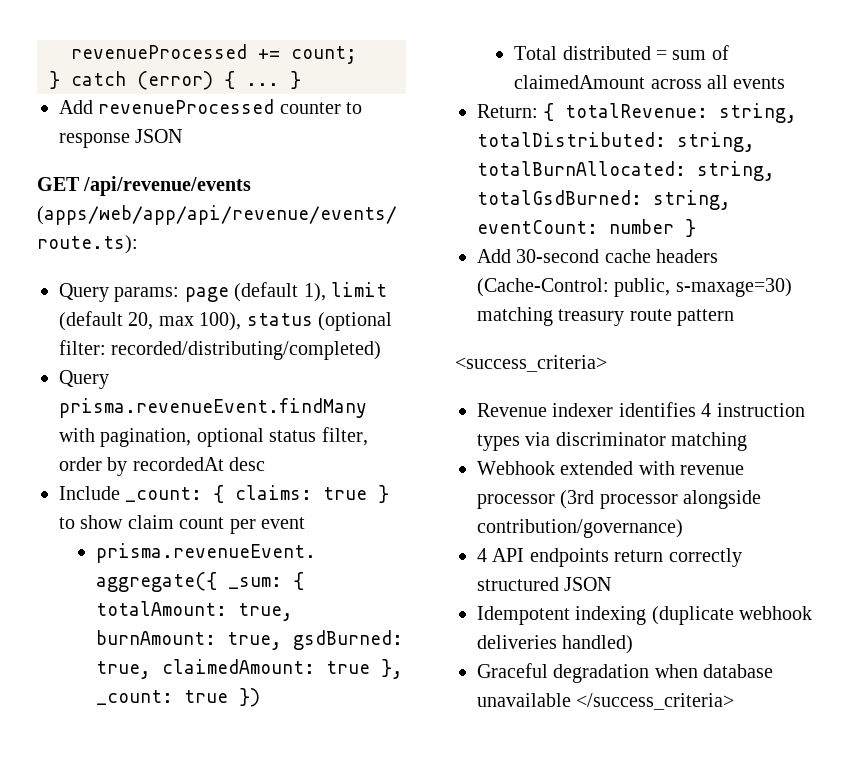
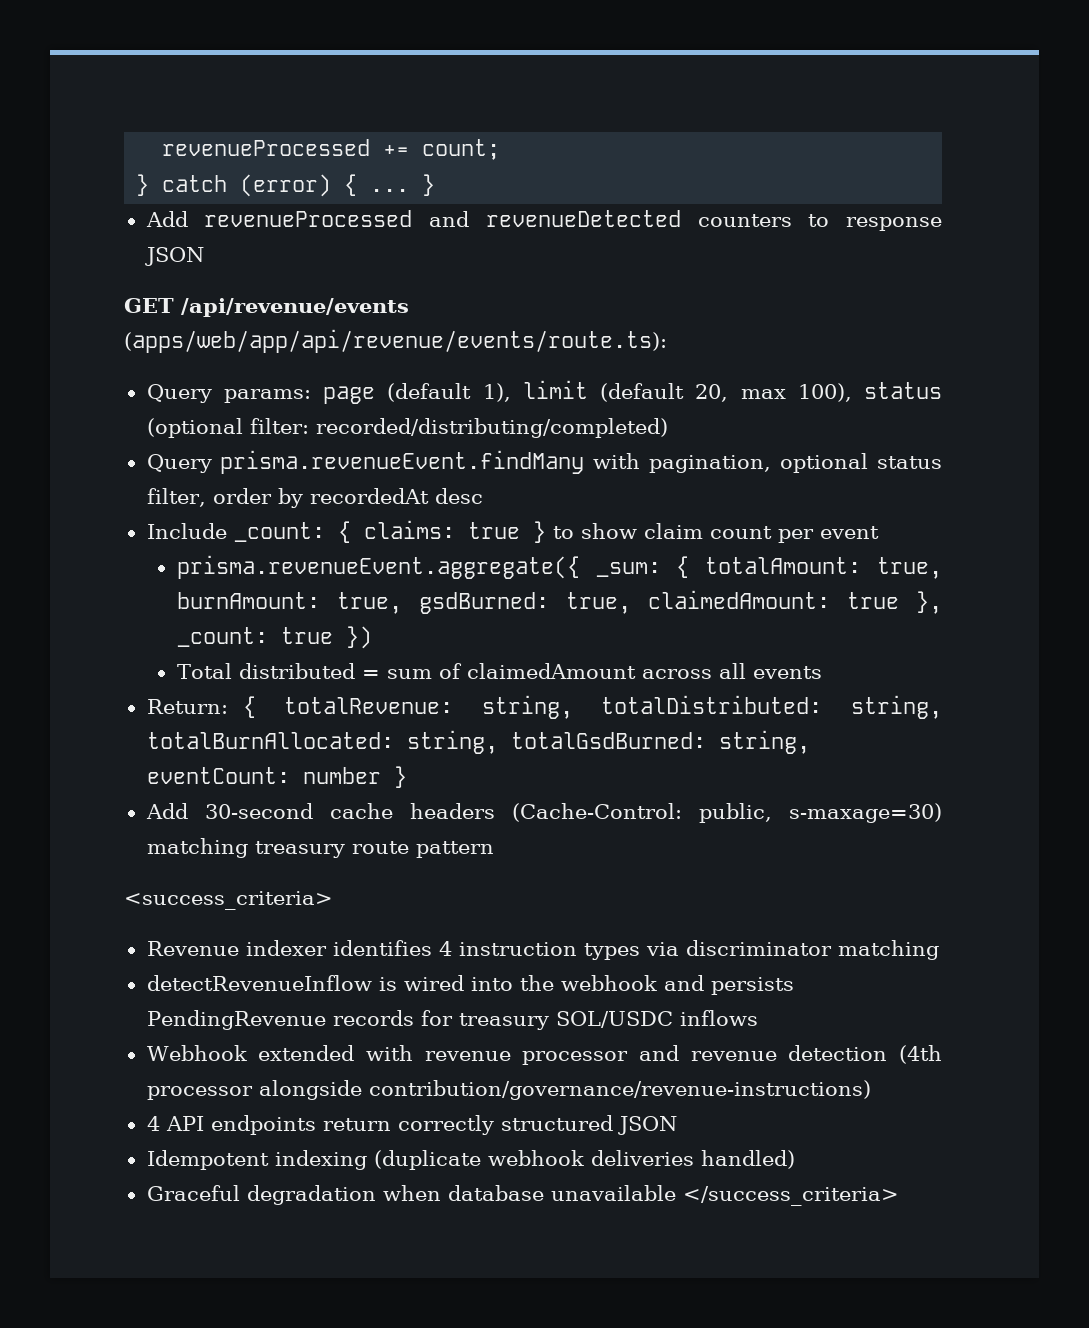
[279,102,341,114] counter -> [429,210,792,227] and revenueDetected counters
(748, 441) none -> [146,975,794,995] [146,1010,758,1030] // detectRevenueInflow is wired into the webhook and persists PendingRevenue records for treasury SOL/USDC inflows
[560,490,595,509] (3rd -> [638,1045,942,1064] and revenue detection (4th
[477,519,683,538] contribution/governance) -> [368,1080,871,1100] contribution/governance/revenue-instructions)

